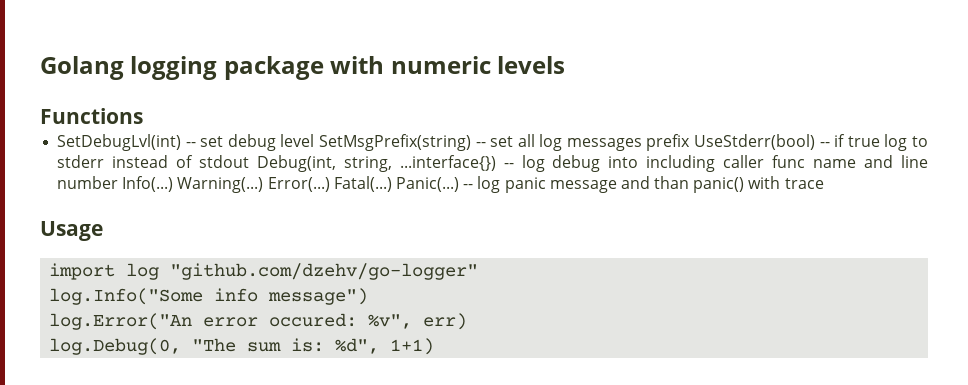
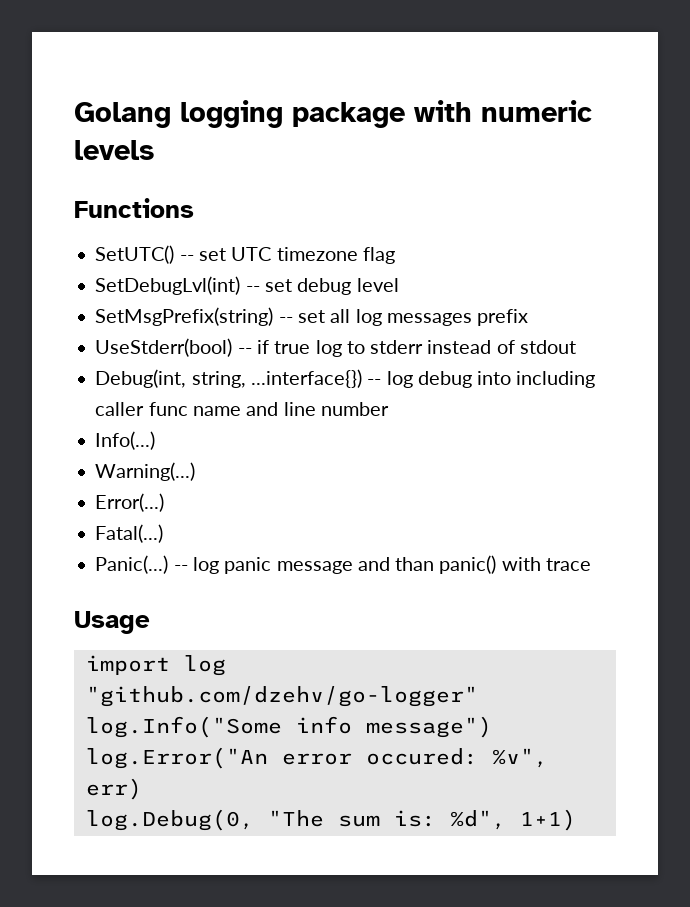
(143, 116) none -> [95,245,395,264] // SetUTC() -- set UTC timezone flag
(315, 140) none -> (399, 285) //
(691, 142) none -> (529, 317) //
(249, 161) none -> (576, 347) //
(119, 182) none -> (389, 409) //
(174, 184) none -> (156, 440) //
(264, 185) none -> (196, 471) //
(330, 184) none -> (165, 502) //
(392, 184) none -> (164, 533) //

